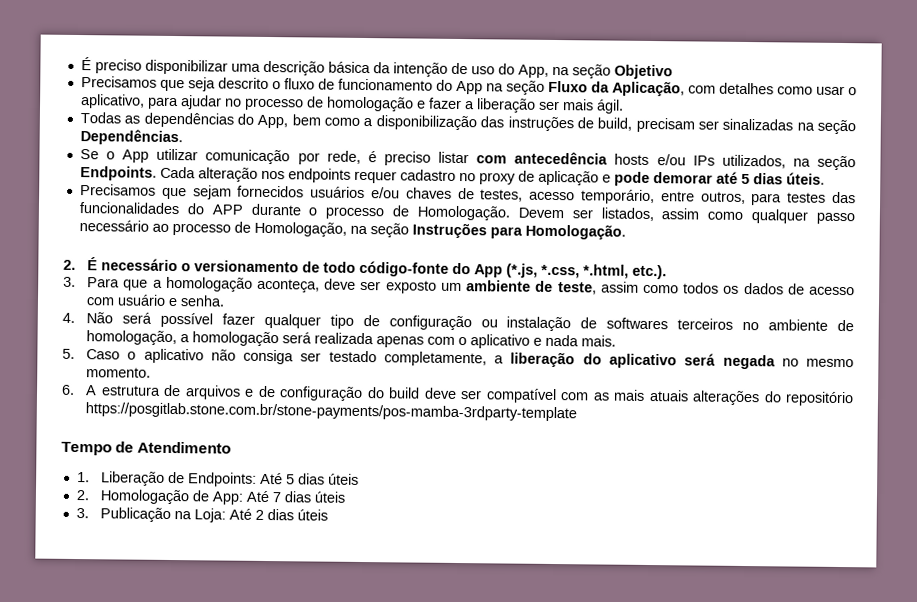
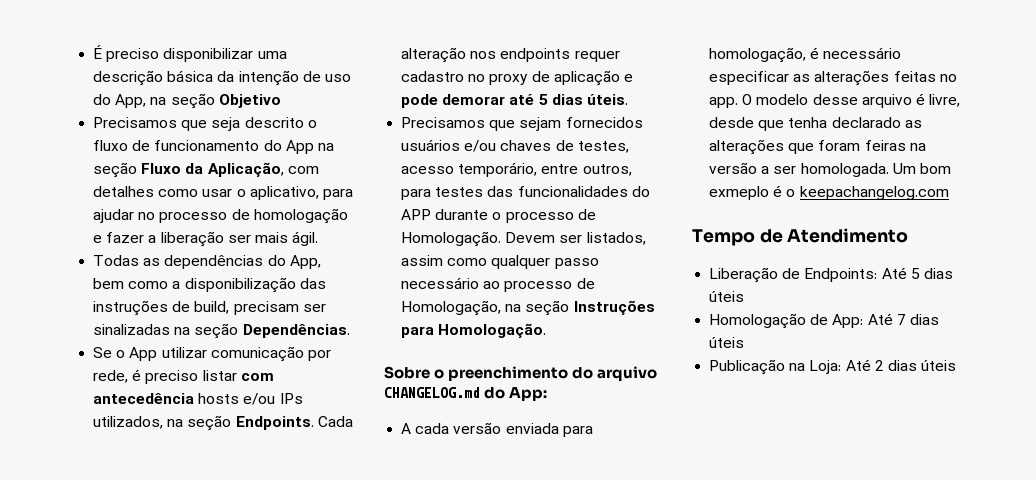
[63,257,668,280] [63,276,856,296] [86,294,226,307] [62,312,854,332] [86,330,617,349] [62,348,854,370] [86,367,152,378] [61,384,854,407] [85,402,578,422] 2. É necessário o versionamento de todo código-fonte do App (*.js, *.css, *.html, etc.). // 3. Para que a homologação aconteça, deve ser exposto um ambiente de teste, assim como todos os dados de acesso com usuário e senha. // 4. Não será possível fazer qualquer tipo de configuração ou instalação de softwares terceiros no ambiente de homologação, a homologação será realizada apenas com o aplicativo e nada mais. // 5. Caso o aplicativo não consiga ser testado completamente, a liberação do aplicativo será negada no mesmo momento. // 6. A estrutura de arquivos e de configuração do build deve ser compatível com as mais atuais alterações do repositório https://posgitlab.stone.com.br/stone-payments/pos-mamba-3rdparty-template -> [384,366,658,381] [384,387,548,401] [401,422,593,437] [709,47,902,63] [709,70,957,86] [709,93,961,108] [709,117,922,131] [709,139,926,155] [709,162,951,177] [709,185,949,200] Sobre o preenchimento do arquivo CHANGELOG.md do App: // A cada versão enviada para homologação, é necessário especificar as alterações feitas no app. O modelo desse arquivo é livre, desde que tenha declarado as alterações que foram feiras na versão a ser homologada. Um bom exmeplo é o keepachangelog.com
[76,472,90,483] 1. -> (909, 235) none
[75,490,89,501] 2. -> (745, 296) none
[75,508,89,519] 3. -> (745, 342) none

